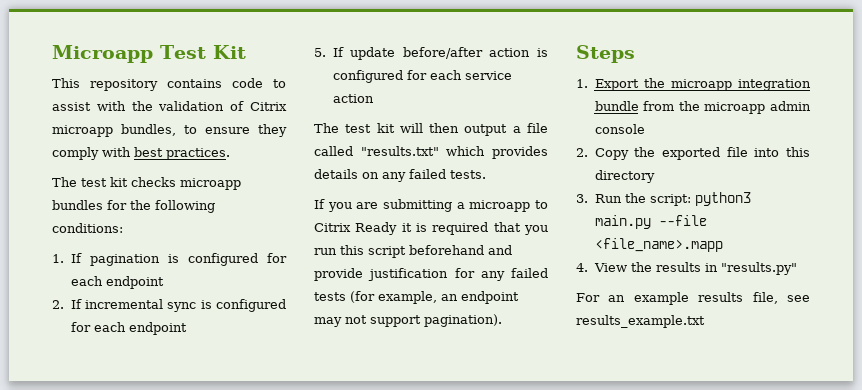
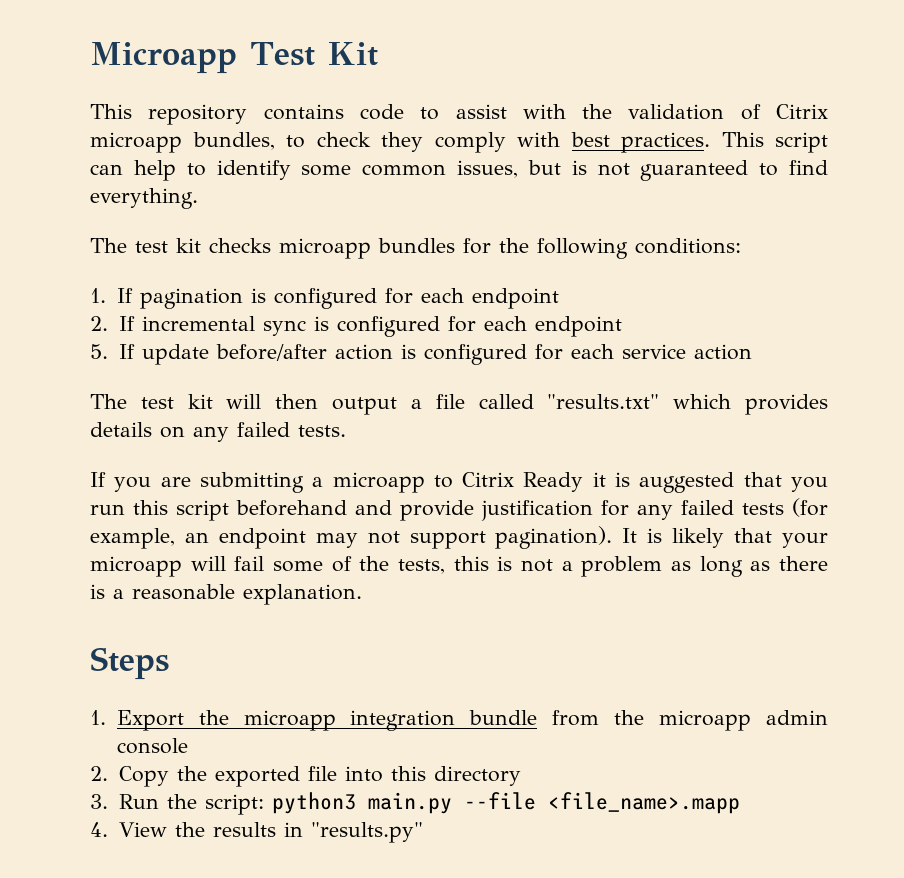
[205,127,250,134] ensure -> [316,132,371,147] check
(230, 154) none -> [721,132,828,153] [90,160,829,181] [90,188,198,209] This script can help to identify some common issues, but is not guaranteed to find everything.
[432,222,489,235] required -> [639,472,735,493] auggested
(502, 320) none -> [622,528,828,548] [90,556,828,577] [90,584,362,605] It is likely that your microapp will fail some of the tests, this is not a problem as long as there is a reasonable explanation.
[576,292,810,305] [576,315,705,328] // For an example results file, see results_example.txt -> (423, 832) none

